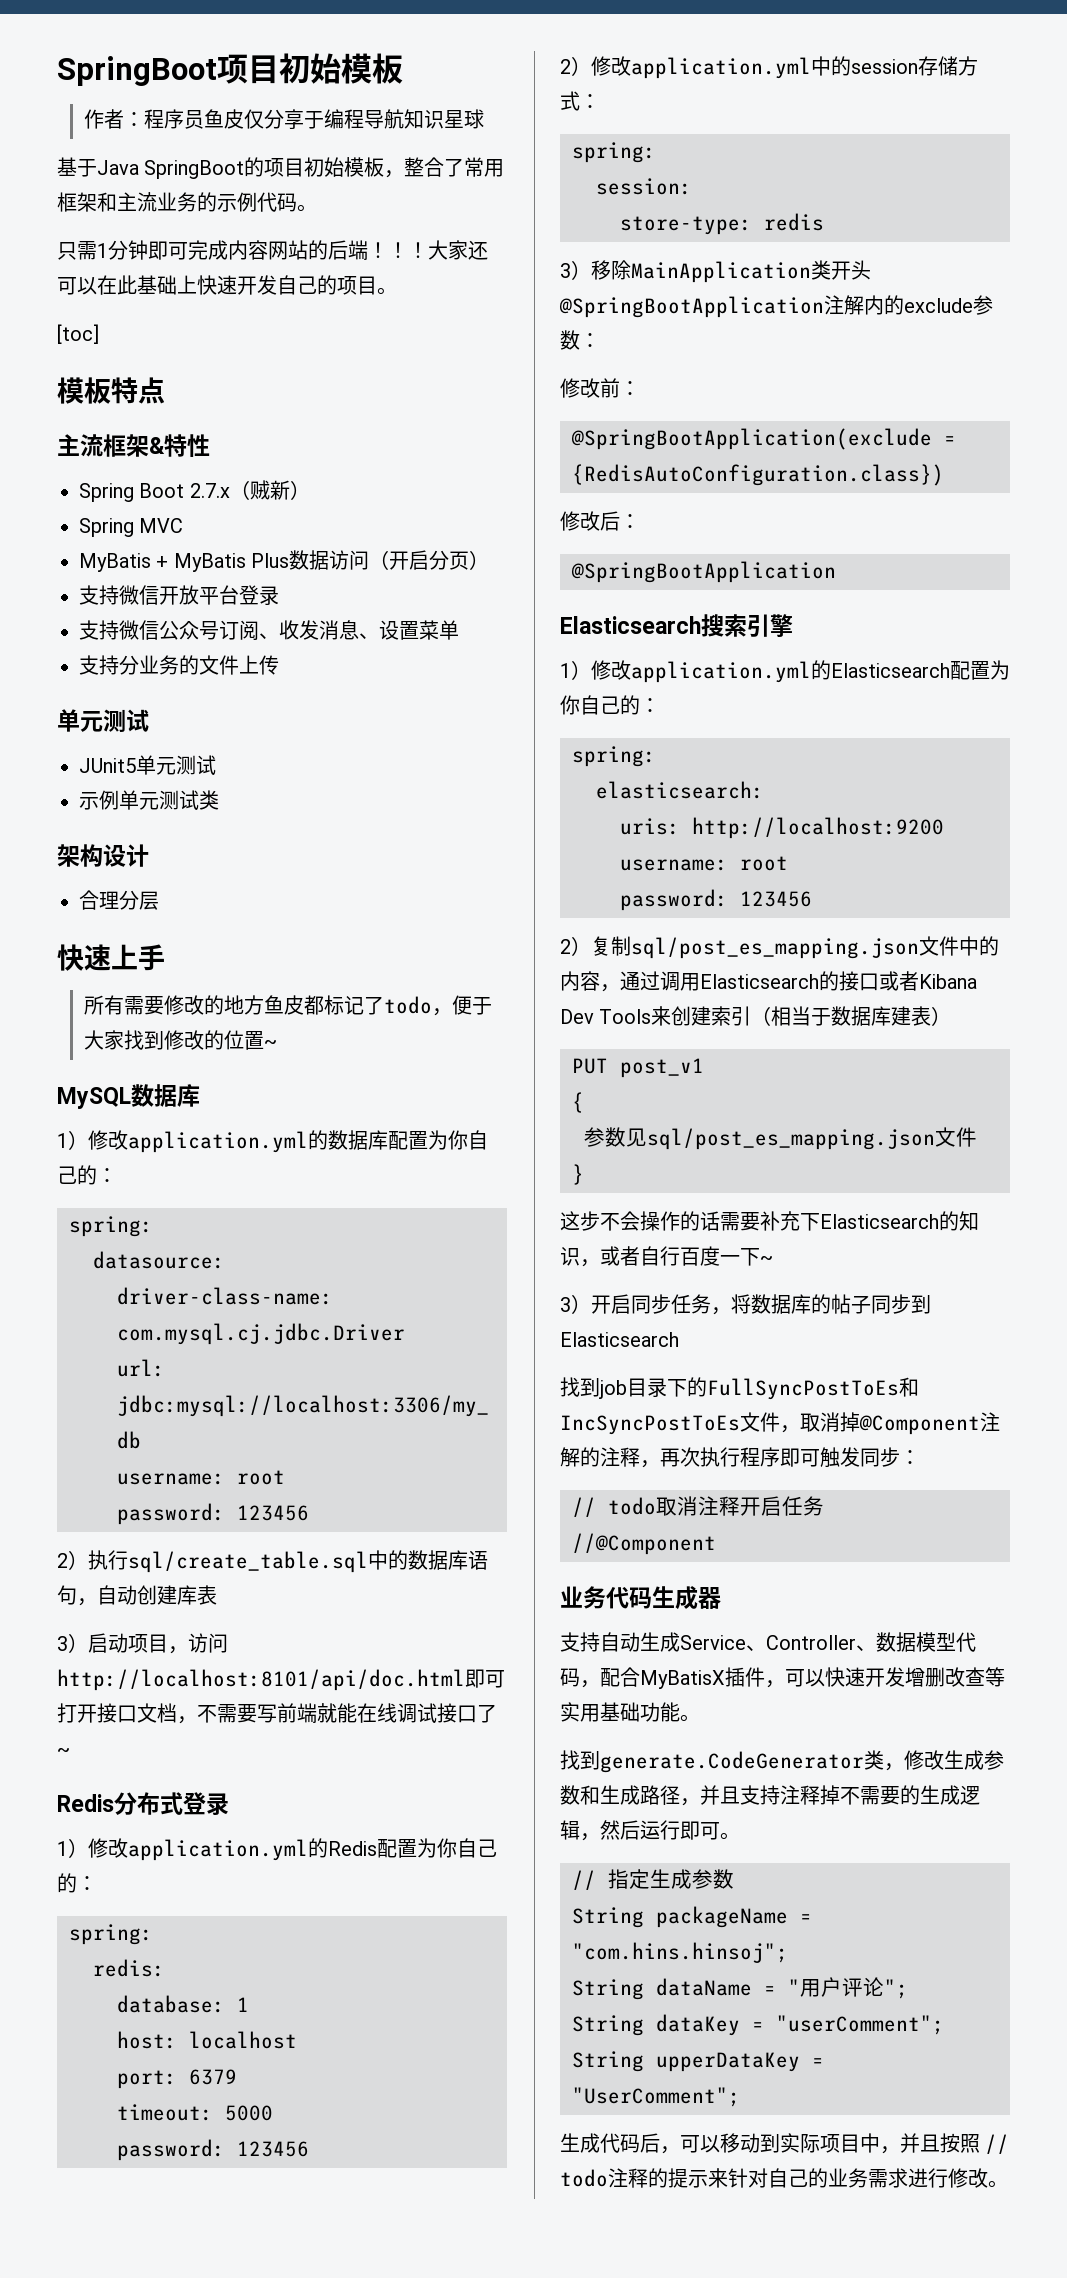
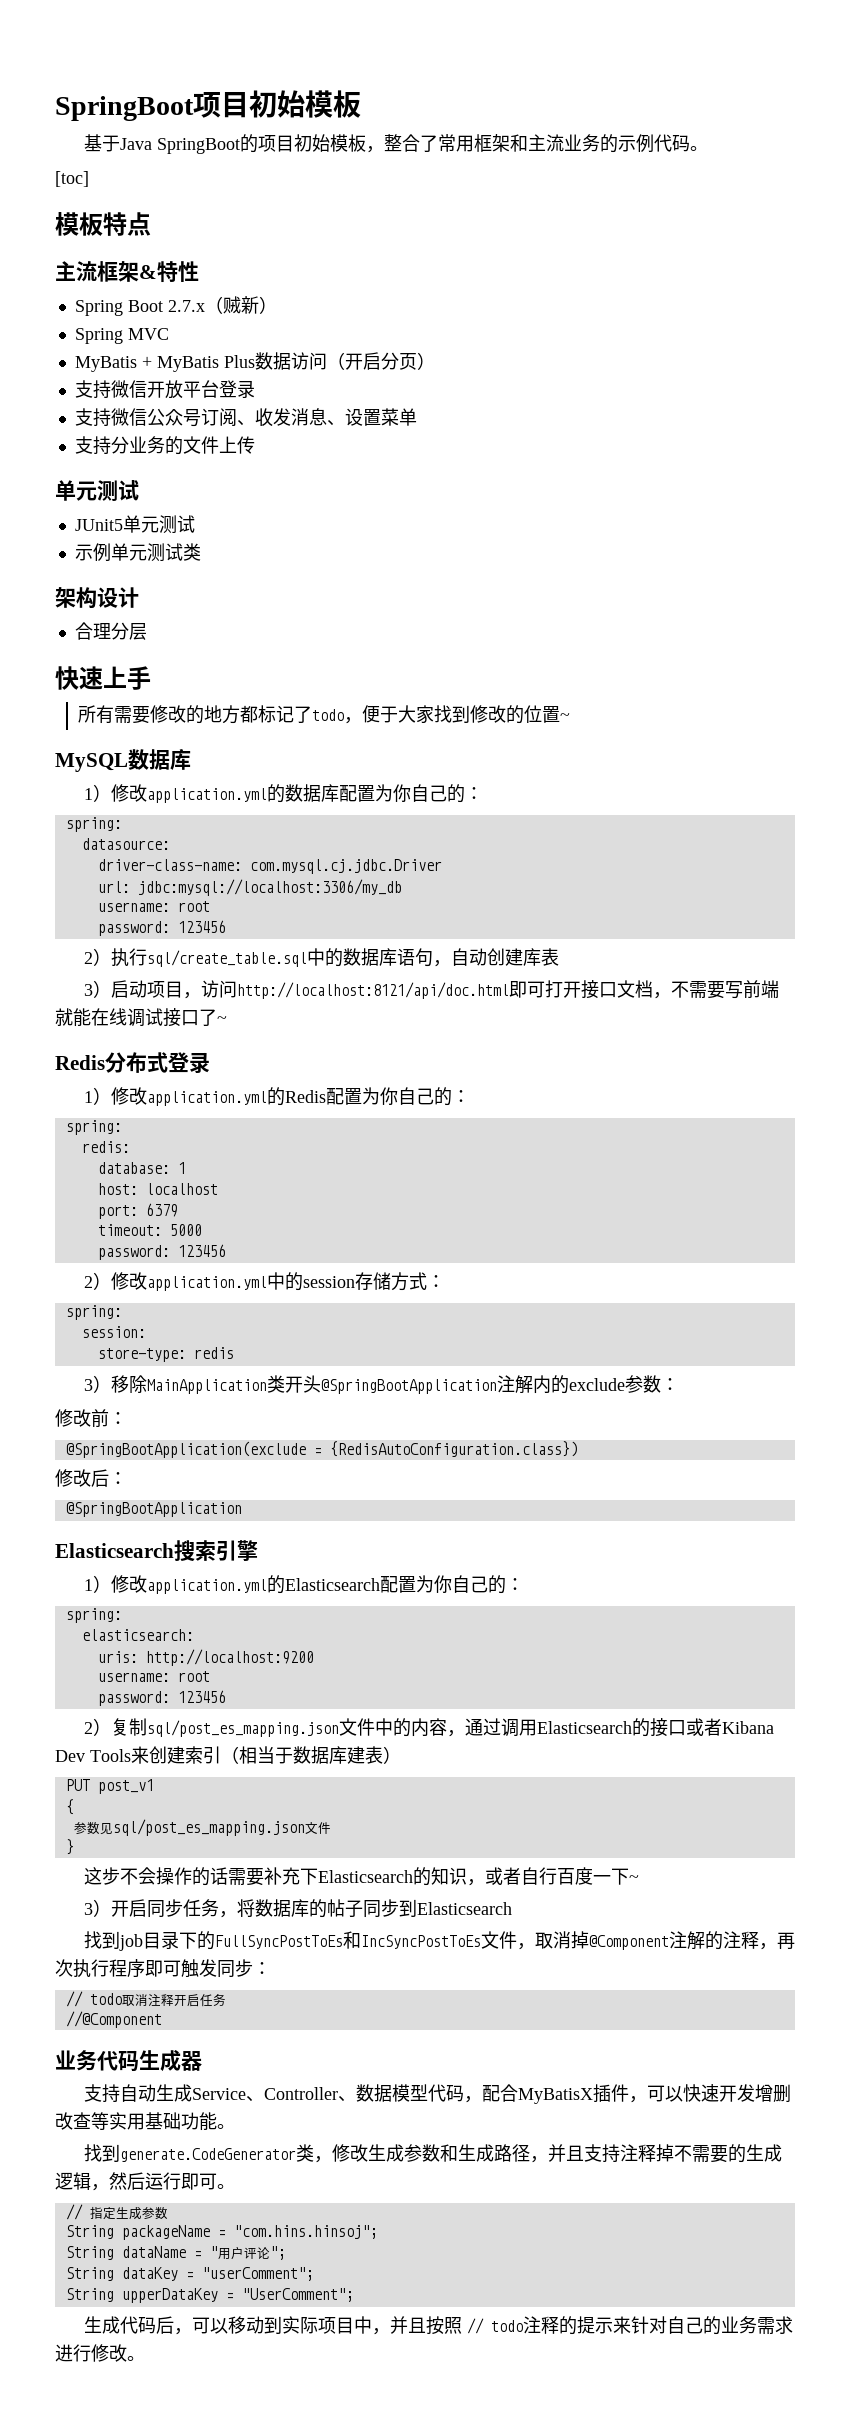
[84,109,485,130] // 作者：程序员鱼皮仅分享于编程导航知识星球 -> (361, 104) none
[57,240,488,260] [57,275,397,295] // 只需1分钟即可完成内容网站的后端！！！大家还可以在此基础上快速开发自己的项目。 -> (708, 148) none
[264,995,305,1015] 鱼皮 -> (241, 714) none
[57,1669,465,1691] http://localhost:8101/api/doc.html -> [236,982,509,999] http://localhost:8121/api/doc.html

